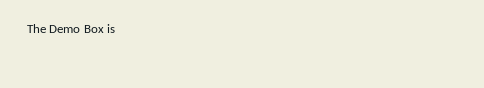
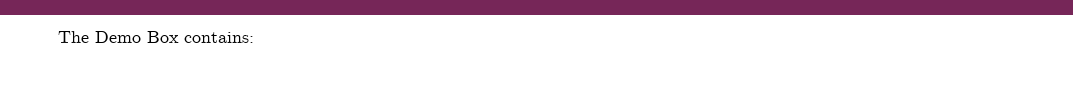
[107,24,116,33] is -> [184,32,254,43] contains:

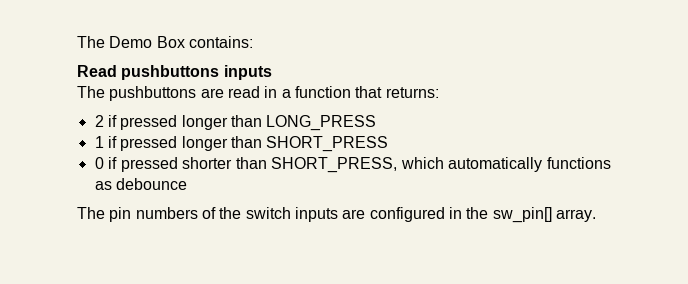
(254, 37) none -> [77,65,272,80] [77,86,439,101] [94,115,377,131] [94,136,389,152] [94,157,611,173] [94,178,187,190] [77,207,596,223] // Read pushbuttons inputs // The pushbuttons are read in a function that returns: // 2 if pressed longer than LONG_PRESS // 1 if pressed longer than SHORT_PRESS // 0 if pressed shorter than SHORT_PRESS, which automatically functions as debounce // The pin numbers of the switch inputs are configured in the sw_pin[] array.

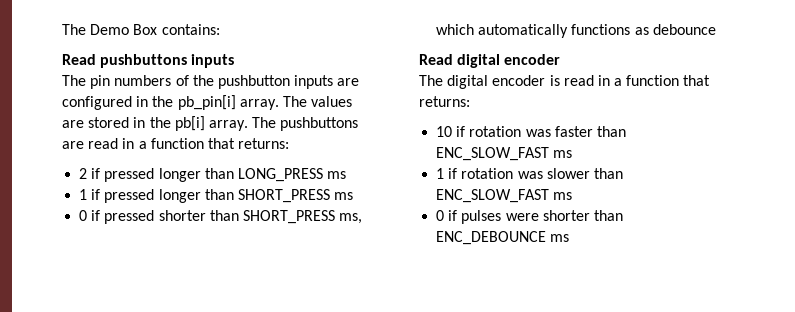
(105, 92) none -> [90,75,360,89] [62,95,353,110] [62,116,277,131] pin numbers of the pushbutton inputs are configured in the pb_pin[i] array. The values are stored in the pb[i] array. The
(377, 123) none -> [327,171,347,179] ms
(389, 144) none -> [334,192,354,200] ms
[271,157,398,173] SHORT_PRESS, -> [242,210,363,224] SHORT_PRESS ms,
[77,207,596,223] The pin numbers of the switch inputs are configured in the sw_pin[] array. -> [419,54,561,68] [419,75,711,89] [419,96,470,107] [436,126,626,137] [436,147,573,161] [436,168,623,179] [436,189,573,203] [436,210,623,224] [436,231,570,245] Read digital encoder // The digital encoder is read in a function that returns: // 10 if rotation was faster than ENC_SLOW_FAST ms // 1 if rotation was slower than ENC_SLOW_FAST ms // 0 if pulses were shorter than ENC_DEBOUNCE ms

